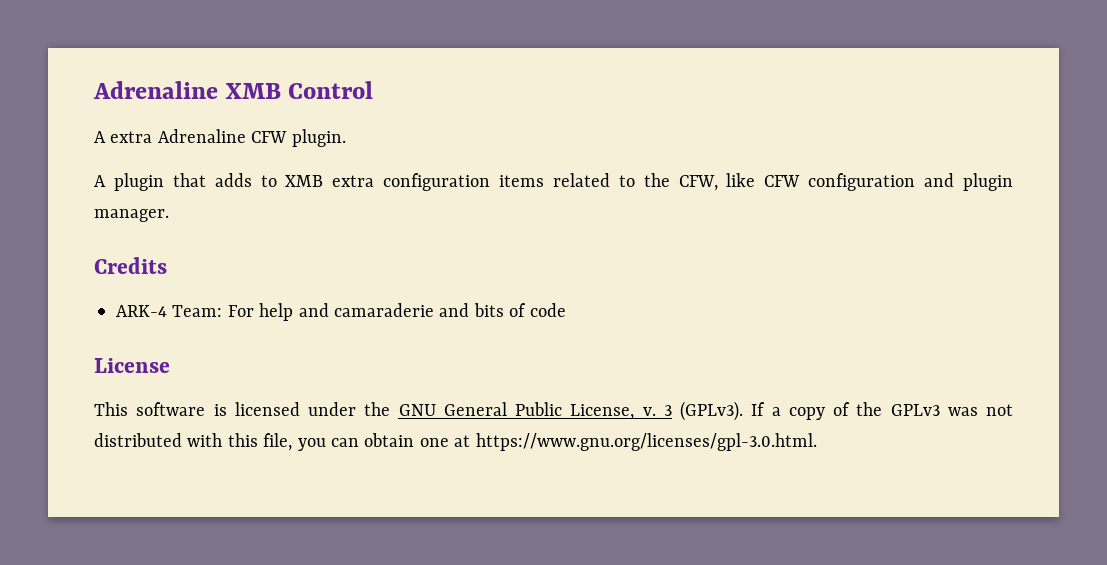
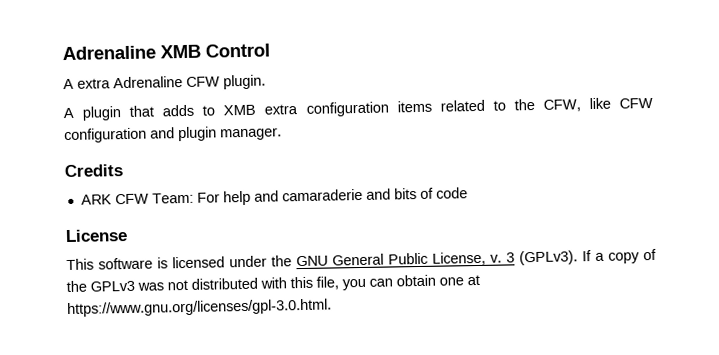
[116,305,167,317] ARK-4 -> [80,193,149,205] ARK CFW

